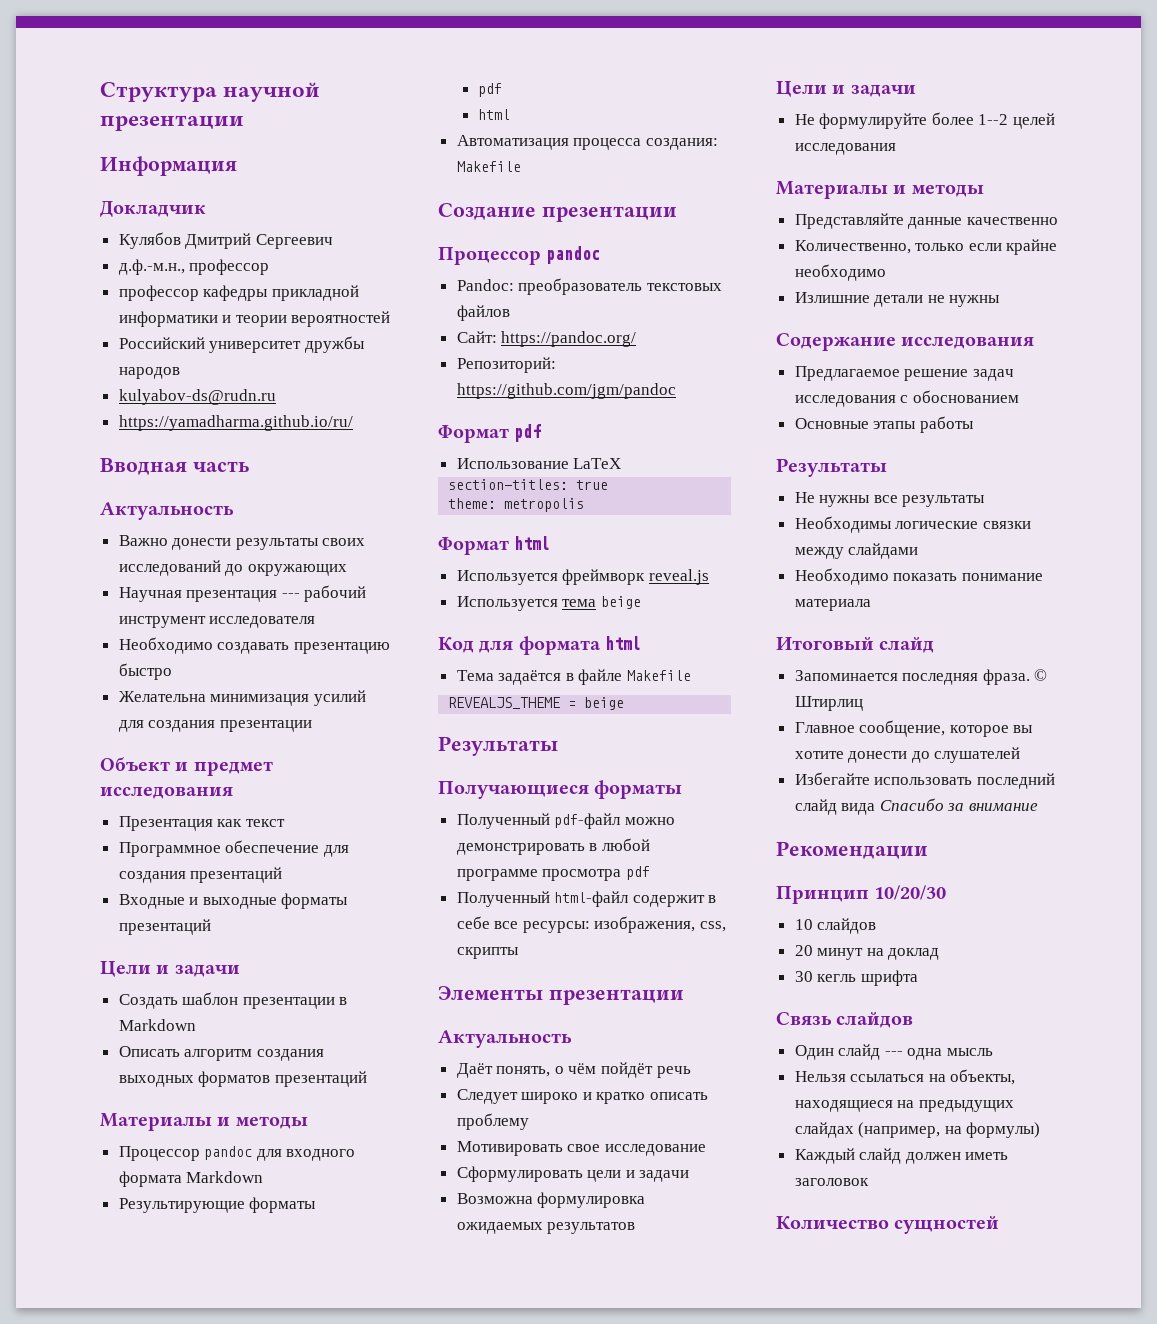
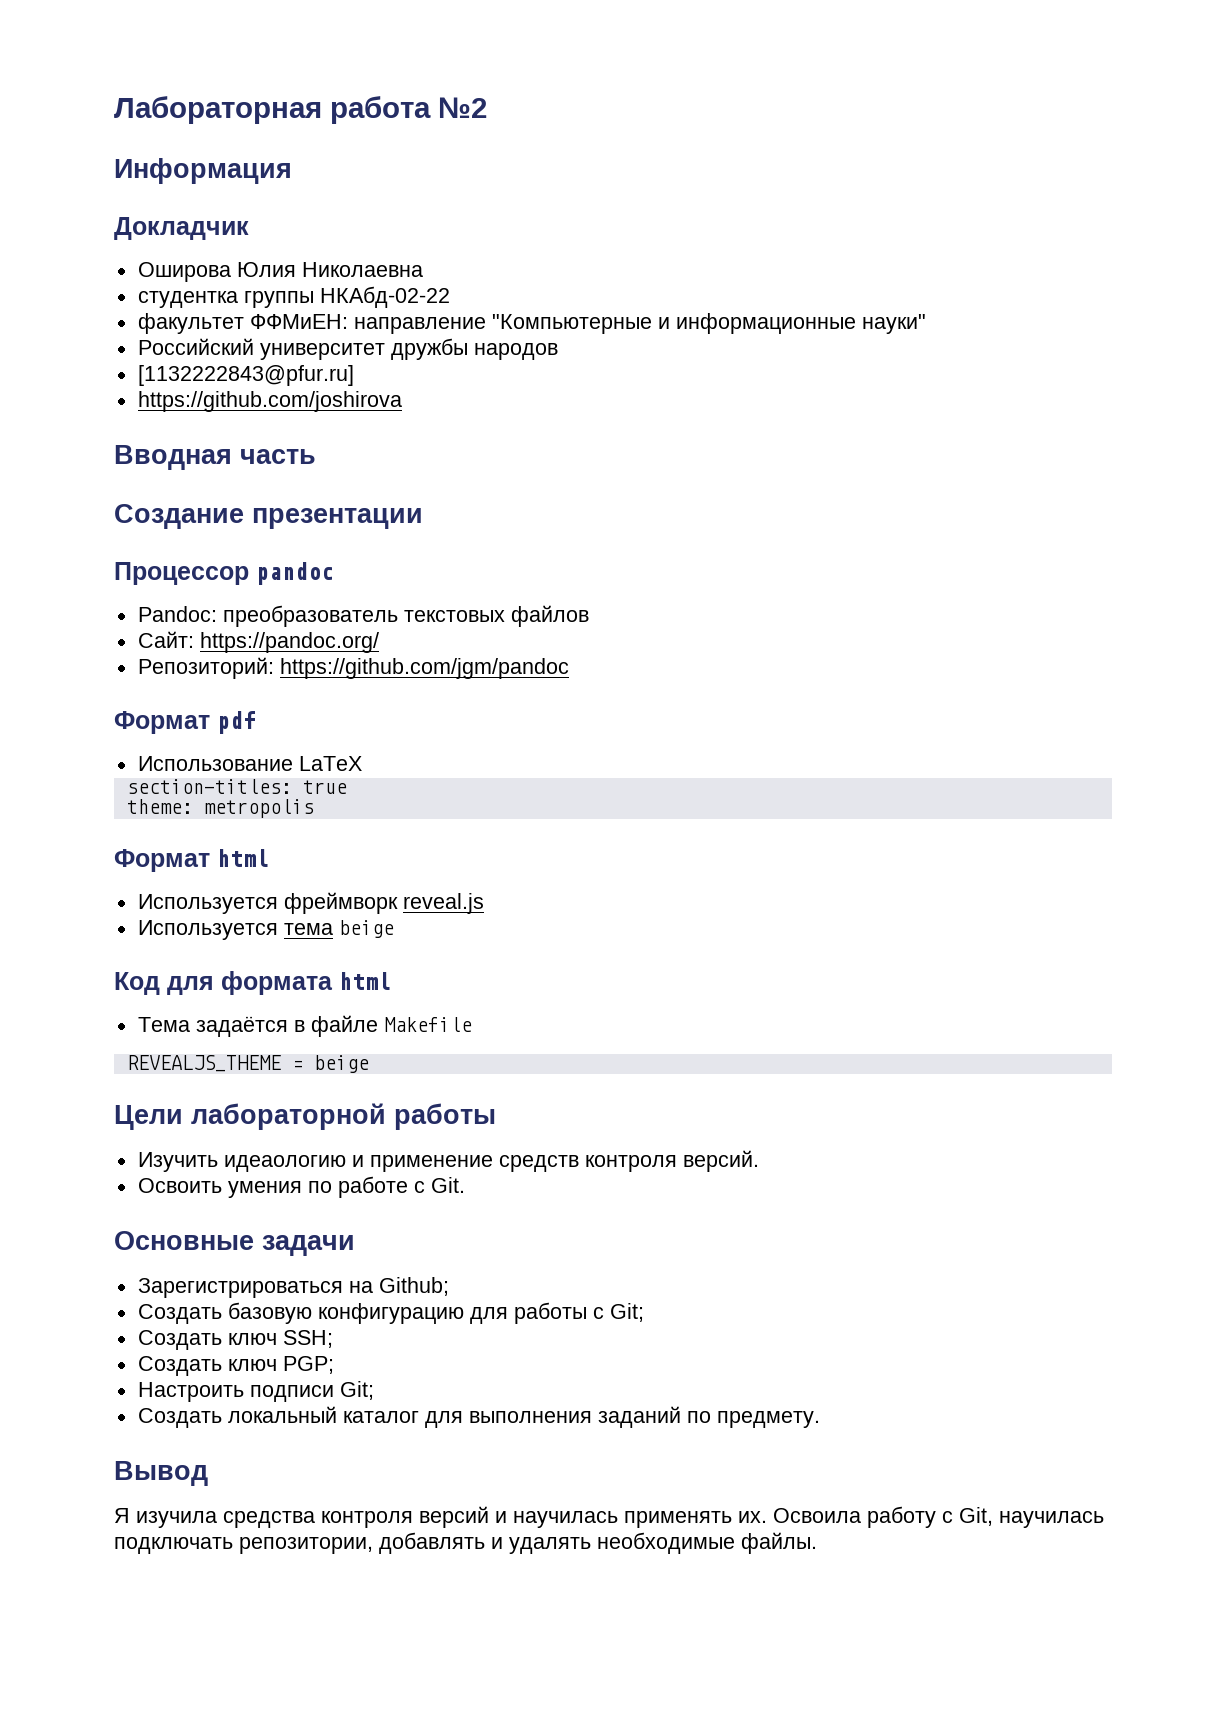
[100,82,321,102] [100,115,244,131] Структура научной презентации -> [114,96,487,124] Лабораторная работа №2
[118,232,333,249] [118,259,270,275] [118,285,359,301] [118,311,391,327] Кулябов Дмитрий Сергеевич // д.ф.-м.н., профессор // профессор кафедры прикладной информатики и теории вероятностей -> [137,262,423,282] [137,286,450,308] [137,313,926,334] Оширова Юлия Николаевна // студентка группы НКАбд-02-22 // факультет ФФМиЕН: направление "Компьютерные и информационные науки"
[118,389,276,405] [118,415,353,431] kulyabov-ds@rudn.ru // https://yamadharma.github.io/ru/ -> [137,365,354,386] [137,391,402,412] [1132222843@pfur.ru] // https://github.com/joshirova
[100,502,234,520] [118,535,366,550] [118,560,347,576] [118,585,367,602] [118,616,316,628] [118,637,390,654] [118,663,172,680] [118,690,366,706] [118,720,312,732] [100,757,273,776] [100,786,233,799] [118,816,285,831] [118,840,349,857] [118,867,283,883] [118,893,349,909] [118,919,211,935] [100,961,240,977] [118,992,348,1009] [118,1019,196,1031] [118,1046,324,1061] [118,1071,367,1087] [100,1113,308,1131] [118,1146,356,1161] [118,1171,264,1187] [118,1197,317,1213] [478,83,503,97] [478,109,511,120] [456,135,718,150] [456,161,521,172] // Актуальность // Важно донести результаты своих исследований до окружающих // Научная презентация --- рабочий инструмент исследователя // Необходимо создавать презентацию быстро // Желательна минимизация усилий для создания презентации // Объект и предмет исследования // Презентация как текст // Программное обеспечение для создания презентаций // Входные и выходные форматы презентаций // Цели и задачи // Создать шаблон презентации в Markdown // Описать алгоритм создания выходных форматов презентаций // Материалы и методы // Процессор pandoc для входного формата Markdown // Результирующие форматы // pdf // html // Автоматизация процесса создания: Makefile -> (316, 456) none
[438,736,558,756] [438,780,683,799] [456,813,675,829] [456,838,650,855] [456,866,650,881] [456,891,717,907] [456,916,727,933] [456,947,519,959] [438,986,684,1005] [438,1030,572,1048] [456,1062,691,1078] [456,1089,709,1104] [456,1113,529,1130] [456,1141,706,1156] [456,1166,690,1182] [456,1192,646,1208] [456,1222,636,1234] [776,81,916,97] [794,112,1056,129] [794,143,896,155] [776,181,984,199] [794,213,1058,229] [794,239,1058,255] [794,264,886,281] [794,292,1001,307] [776,333,1035,351] [794,366,1014,381] [794,390,1019,407] [794,416,974,433] [776,458,887,477] [794,492,986,507] [794,516,1031,533] [794,543,919,559] [794,568,1043,585] [794,599,871,611] [776,636,935,653] [794,669,1048,685] [794,696,863,711] [794,720,1034,737] [794,747,1021,763] [794,772,1055,789] [794,798,1039,815] [776,841,928,859] [776,885,947,904] [794,918,877,934] [794,945,940,960] [794,970,918,986] [776,1011,914,1028] [794,1044,994,1060] [794,1069,1016,1085] [794,1100,1014,1112] [794,1122,1041,1138] [794,1148,1009,1164] [794,1178,869,1186] [776,1215,1000,1234] Результаты // Получающиеся форматы // Полученный pdf-файл можно демонстрировать в любой программе просмотра pdf // Полученный html-файл содержит в себе все ресурсы: изображения, css, скрипты // Элементы презентации // Актуальность // Даёт понять, о чём пойдёт речь // Следует широко и кратко описать проблему // Мотивировать свое исследование // Сформулировать цели и задачи // Возможна формулировка ожидаемых результатов // Цели и задачи // Не формулируйте более 1--2 целей исследования // Материалы и методы // Представляйте данные качественно // Количественно, только если крайне необходимо // Излишние детали не нужны // Содержание исследования // Предлагаемое решение задач исследования с обоснованием // Основные этапы работы // Результаты // Не нужны все результаты // Необходимы логические связки между слайдами // Необходимо показать понимание материала // Итоговый слайд // Запоминается последняя фраза. © Штирлиц // Главное сообщение, которое вы хотите донести до слушателей // Избегайте использовать последний слайд вида Спасибо за внимание // Рекомендации // Принцип 10/20/30 // 10 слайдов // 20 минут на доклад // 30 кегль шрифта // Связь слайдов // Один слайд --- одна мысль // Нельзя ссылаться на объекты, находящиеся на предыдущих слайдах (например, на формулы) // Каждый слайд должен иметь заголовок // Количество сущностей -> [114,1103,496,1130] [137,1150,759,1172] [137,1176,465,1198] [114,1231,355,1256] [137,1277,449,1298] [137,1302,644,1324] [137,1330,333,1350] [137,1356,334,1376] [137,1381,374,1402] [137,1406,820,1428] [114,1461,208,1486] [114,1506,1104,1528] [114,1532,817,1554] Цели лабораторной работы // Изучить идеаологию и применение средств контроля версий. // Освоить умения по работе с Git. // Основные задачи // Зарегистрироваться на Github; // Создать базовую конфигурацию для работы с Git; // Создать ключ SSH; // Создать ключ PGP; // Настроить подписи Git; // Создать локальный каталог для выполнения заданий по предмету. // Вывод // Я изучила средства контроля версий и научилась применять их. Освоила работу с Git, научилась подключать репозитории, добавлять и удалять необходимые файлы.

